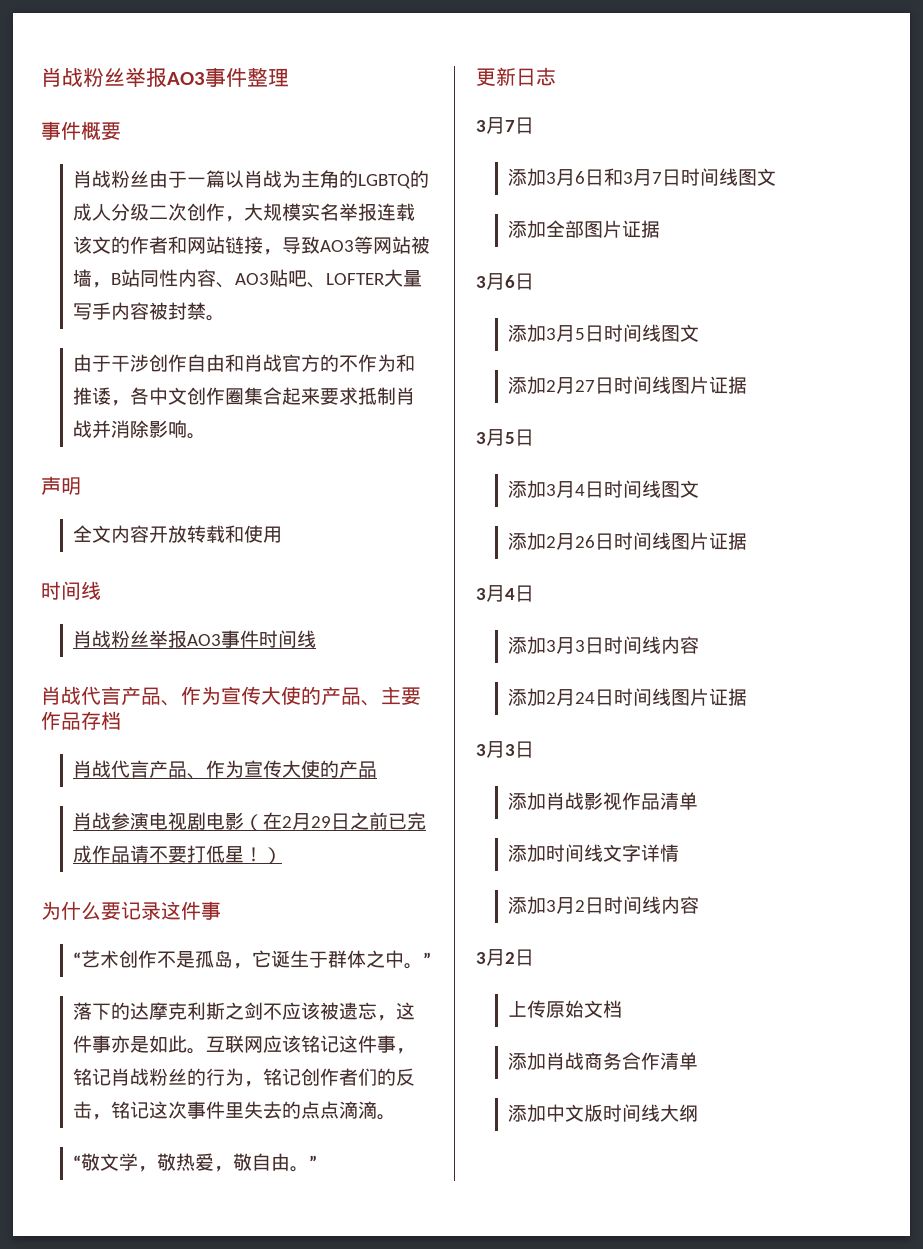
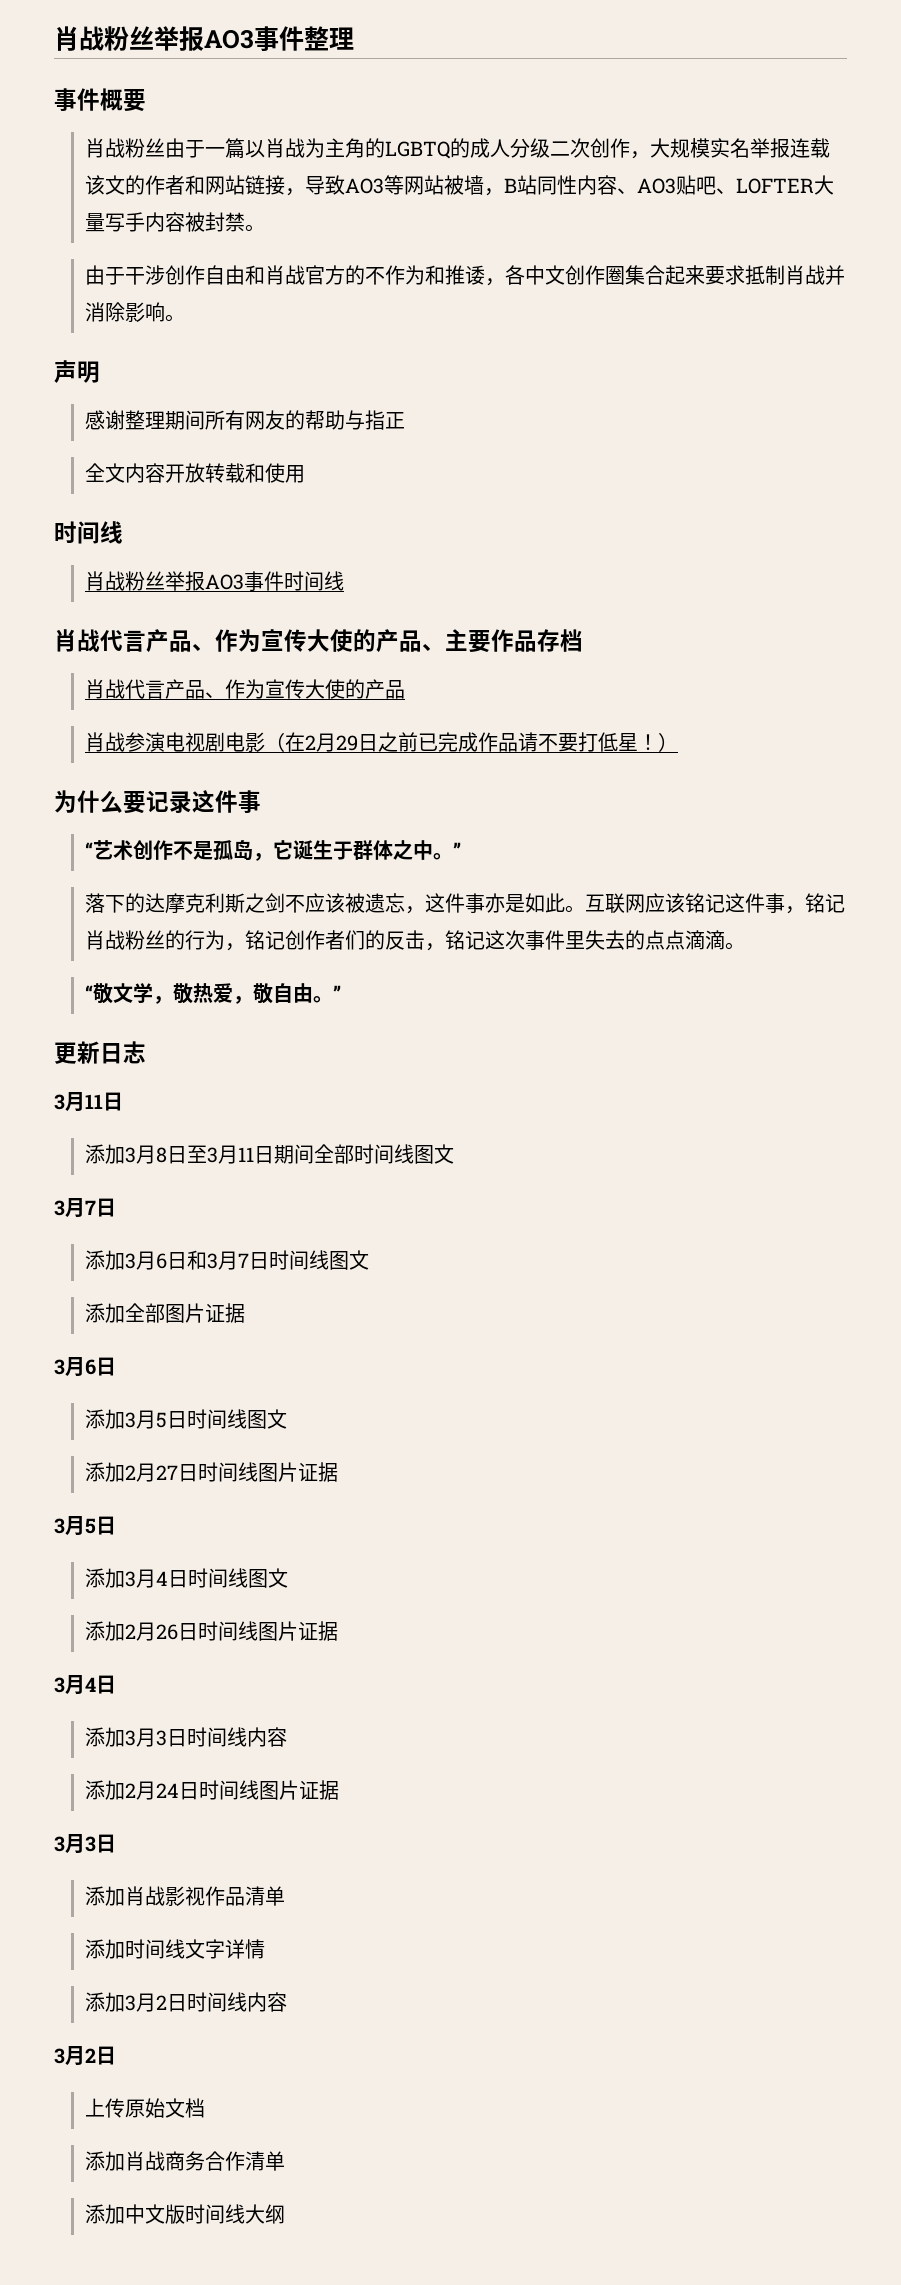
(81, 486) none -> [85,410,406,430] // 感谢整理期间所有网友的帮助与指正
(556, 76) none -> [54,1092,123,1112] [85,1144,455,1164] // 3月11日 // 添加3月8日至3月11日期间全部时间线图文

